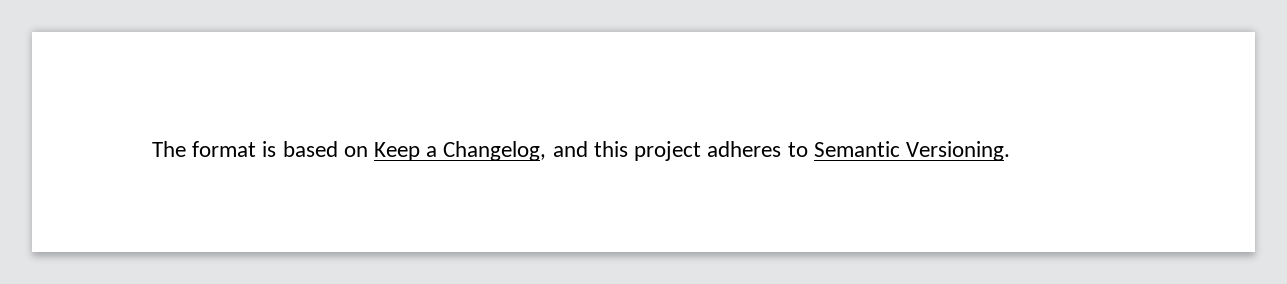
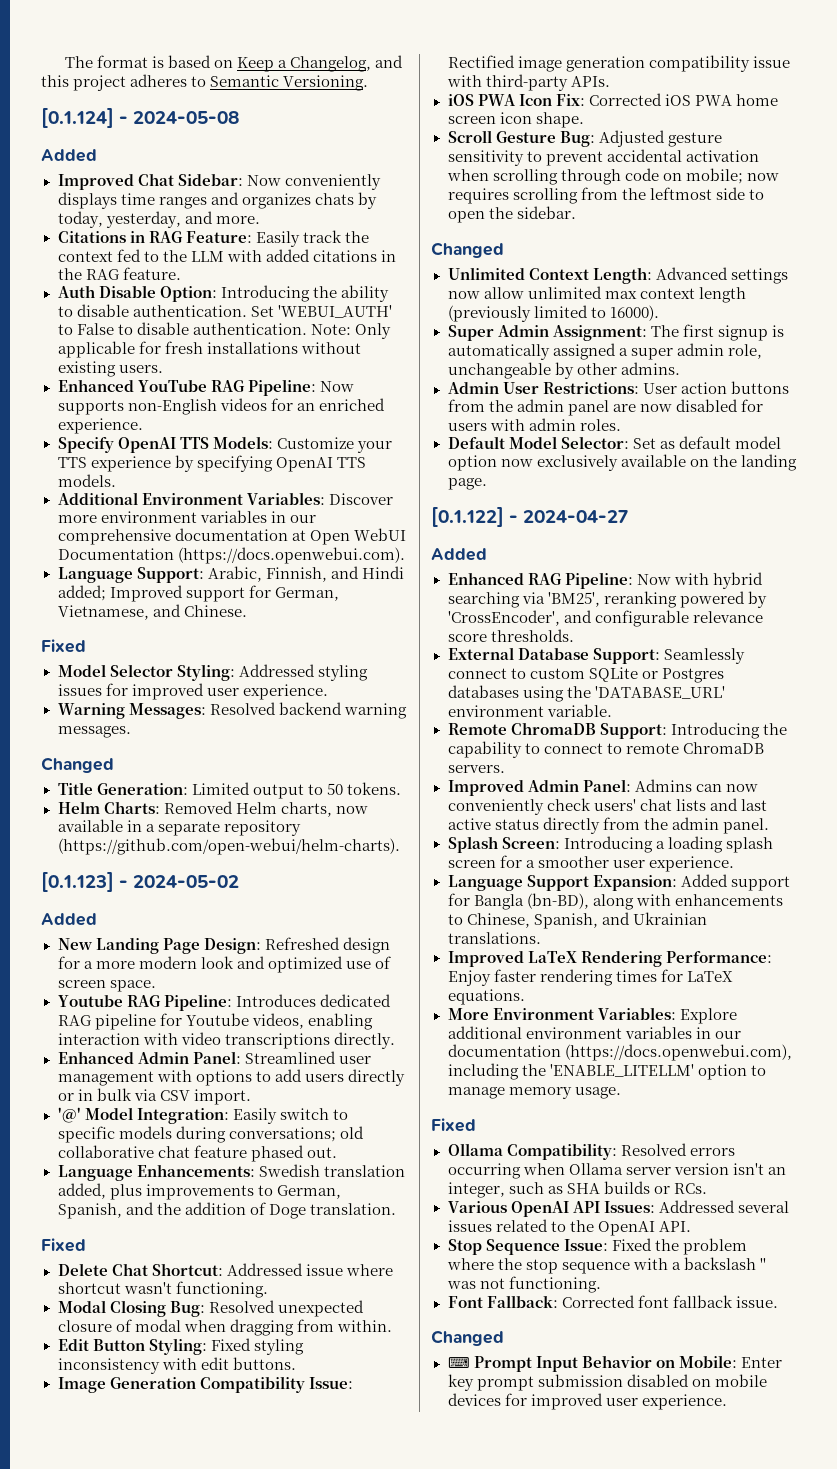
(1010, 151) none -> [41,108,240,128] [41,149,97,162] [57,173,381,190] [57,192,377,209] [57,211,260,228] [57,230,369,247] [57,249,396,262] [57,267,181,280] [57,285,389,302] [57,304,392,318] [57,322,391,339] [57,341,361,358] [57,361,163,377] [57,379,354,396] [57,398,385,415] [57,418,143,434] [57,436,392,453] [57,455,366,472] [57,474,116,487] [57,492,393,505] [57,510,316,523] [57,528,406,545] [57,547,405,564] [57,566,404,583] [57,585,339,602] [57,604,247,620] [41,639,86,653] [57,664,368,681] [57,683,328,700] [57,702,407,719] [57,726,131,738] [41,757,114,773] [57,782,401,799] [57,801,368,817] [57,819,301,836] [57,838,400,855] [41,872,240,892] [41,913,97,926] [57,937,390,954] [57,956,391,973] [57,980,156,992] [57,994,391,1011] [57,1013,373,1030] [57,1032,395,1049] [57,1051,371,1064] [57,1069,405,1086] [57,1088,251,1105] [57,1107,348,1124] [57,1126,364,1143] [57,1145,337,1162] [57,1164,405,1181] [57,1183,341,1200] [57,1202,396,1219] [41,1238,86,1252] [57,1263,393,1276] [57,1281,268,1298] [57,1300,364,1317] [57,1319,392,1336] [57,1338,304,1355] [57,1357,296,1374] [57,1376,353,1393] [447,55,790,72] [446,74,610,91] [447,93,778,106] [447,112,584,128] [447,130,722,147] [447,149,759,166] [446,168,779,185] [447,187,764,204] [447,206,576,223] [431,242,504,258] [447,267,788,284] [447,286,746,303] [447,305,659,322] [447,324,784,341] [447,343,762,360] [447,362,680,379] [447,381,789,394] [447,399,763,416] [447,418,621,431] [447,436,781,449] [447,454,797,471] [447,478,487,490] [431,507,629,527] [431,548,487,561] [447,572,763,589] [447,591,767,608] [447,610,763,627] [447,629,574,642] [447,647,745,664] [447,667,724,683] [447,685,725,702] [447,704,612,717] [447,722,787,739] [447,741,764,758] [447,765,505,773] [447,779,758,796] [447,798,767,815] [447,817,769,834] [447,836,773,853] [447,855,734,872] [447,874,790,891] [447,893,783,910] [447,912,707,929] [447,932,541,944] [447,951,772,967] [447,969,733,986] [447,989,525,1005] [447,1007,737,1024] [447,1026,741,1039] [447,1044,792,1061] [447,1063,766,1080] [447,1087,621,1099] [431,1118,476,1132] [447,1143,735,1160] [447,1163,786,1179] [447,1181,707,1198] [447,1200,789,1217] [447,1219,691,1236] [447,1238,747,1255] [446,1257,766,1274] [446,1276,601,1293] [447,1295,778,1308] [431,1330,504,1346] [447,1355,782,1372] [447,1374,767,1391] [447,1393,727,1410] // [0.1.124] - 2024-05-08 // Added // Improved Chat Sidebar: Now conveniently displays time ranges and organizes chats by today, yesterday, and more. // Citations in RAG Feature: Easily track the context fed to the LLM with added citations in the RAG feature. // Auth Disable Option: Introducing the ability to disable authentication. Set 'WEBUI_AUTH' to False to disable authentication. Note: Only applicable for fresh installations without existing users. // Enhanced YouTube RAG Pipeline: Now supports non-English videos for an enriched experience. // Specify OpenAI TTS Models: Customize your TTS experience by specifying OpenAI TTS models. // Additional Environment Variables: Discover more environment variables in our comprehensive documentation at Open WebUI Documentation (https://docs.openwebui.com). // Language Support: Arabic, Finnish, and Hindi added; Improved support for German, Vietnamese, and Chinese. // Fixed // Model Selector Styling: Addressed styling issues for improved user experience. // Warning Messages: Resolved backend warning messages. // Changed // Title Generation: Limited output to 50 tokens. // Helm Charts: Removed Helm charts, now available in a separate repository (https://github.com/open-webui/helm-charts). // [0.1.123] - 2024-05-02 // Added // New Landing Page Design: Refreshed design for a more modern look and optimized use of screen space. // Youtube RAG Pipeline: Introduces dedicated RAG pipeline for Youtube videos, enabling interaction with video transcriptions directly. // Enhanced Admin Panel: Streamlined user management with options to add users directly or in bulk via CSV import. // '@' Model Integration: Easily switch to specific models during conversations; old collaborative chat feature phased out. // Language Enhancements: Swedish translation added, plus improvements to German, Spanish, and the addition of Doge translation. // Fixed // Delete Chat Shortcut: Addressed issue where shortcut wasn't functioning. // Modal Closing Bug: Resolved unexpected closure of modal when dragging from within. // Edit Button Styling: Fixed styling inconsistency with edit buttons. // Image Generation Compatibility Issue: Rectified image generation compatibility issue with third-party APIs. // iOS PWA Icon Fix: Corrected iOS PWA home screen icon shape. // Scroll Gesture Bug: Adjusted gesture sensitivity to prevent accidental activation when scrolling through code on mobile; now requires scrolling from the leftmost side to open the sidebar. // Changed // Unlimited Context Length: Advanced settings now allow unlimited max context length (previously limited to 16000). // Super Admin Assignment: The first signup is automatically assigned a super admin role, unchangeable by other admins. // Admin User Restrictions: User action buttons from the admin panel are now disabled for users with admin roles. // Default Model Selector: Set as default model option now exclusively available on the landing page. // [0.1.122] - 2024-04-27 // Added // Enhanced RAG Pipeline: Now with hybrid searching via 'BM25', reranking powered by 'CrossEncoder', and configurable relevance score thresholds. // External Database Support: Seamlessly connect to custom SQLite or Postgres databases using the 'DATABASE_URL' environment variable. // Remote ChromaDB Support: Introducing the capability to connect to remote ChromaDB servers. // Improved Admin Panel: Admins can now conveniently check users' chat lists and last active status directly from the admin panel. // Splash Screen: Introducing a loading splash screen for a smoother user experience. // Language Support Expansion: Added support for Bangla (bn-BD), along with enhancements to Chinese, Spanish, and Ukrainian translations. // Improved LaTeX Rendering Performance: Enjoy faster rendering times for LaTeX equations. // More Environment Variables: Explore additional environment variables in our documentation (https://docs.openwebui.com), including the 'ENABLE_LITELLM' option to manage memory usage. // Fixed // Ollama Compatibility: Resolved errors occurring when Ollama server version isn't an integer, such as SHA builds or RCs. // Various OpenAI API Issues: Addressed several issues related to the OpenAI API. // Stop Sequence Issue: Fixed the problem where the stop sequence with a backslash '' was not functioning. // Font Fallback: Corrected font fallback issue. // Changed // ⌨ Prompt Input Behavior on Mobile: Enter key prompt submission disabled on mobile devices for improved user experience.

